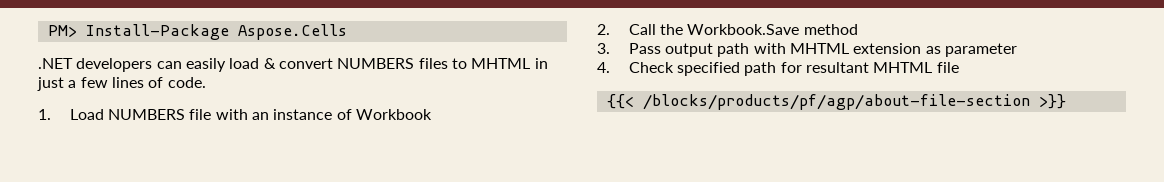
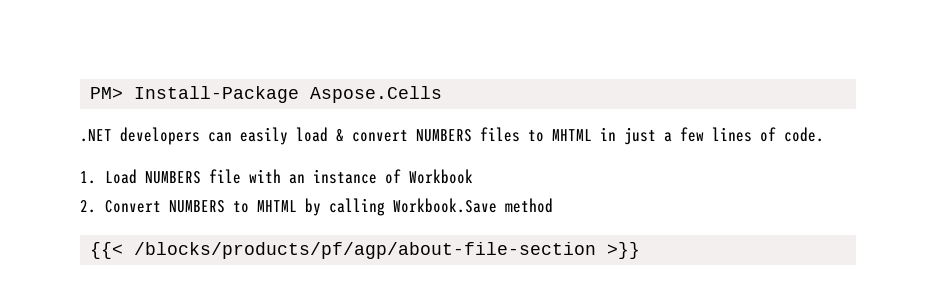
[628,24,858,35] [597,43,1018,57] [597,62,959,76] Call the Workbook.Save method // 3. Pass output path with MHTML extension as parameter // 4. Check specified path for resultant MHTML file -> [104,198,553,216] Convert NUMBERS to MHTML by calling Workbook.Save method

